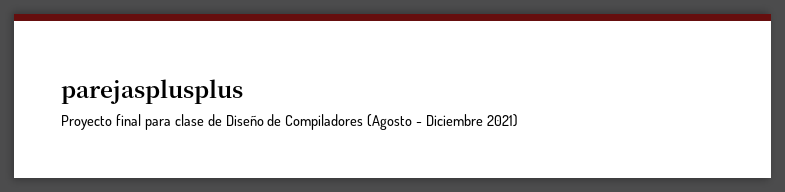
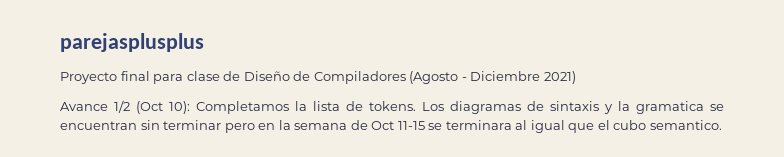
(519, 120) none -> [60,100,724,114] [60,120,722,133] // Avance 1/2 (Oct 10): Completamos la lista de tokens. Los diagramas de sintaxis y la gramatica se encuentran sin terminar pero en la semana de Oct 11-15 se terminara al igual que el cubo semantico.

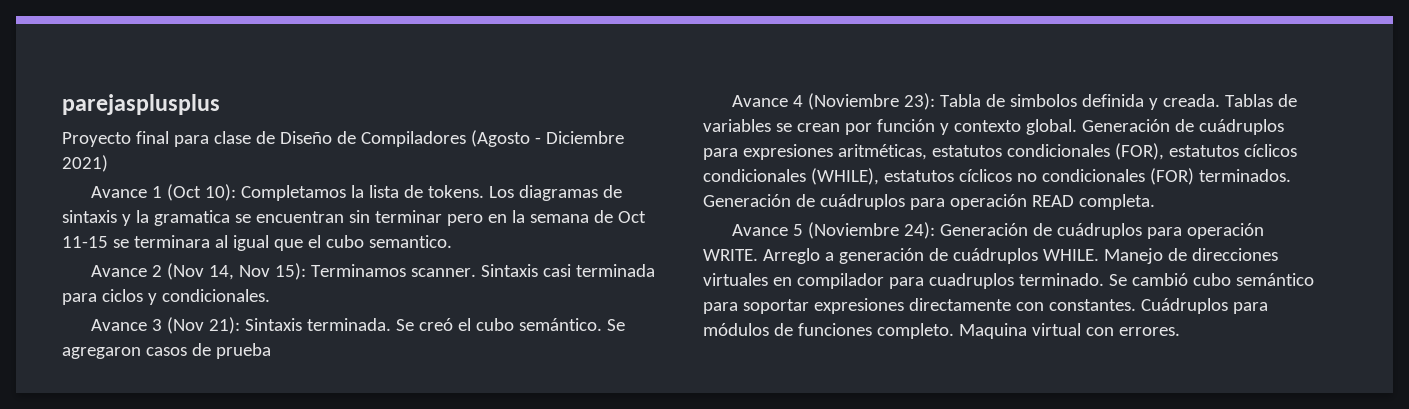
[114,100,130,113] 1/2 -> [151,186,162,198] 1
(722, 125) none -> [90,263,655,280] [62,289,270,305] [90,317,625,334] [62,343,271,359] [731,93,1297,110] [703,119,1284,135] [703,143,1297,160] [703,168,1291,185] [703,194,1155,210] [731,222,1264,239] [703,248,1278,264] [703,273,1314,289] [703,298,1268,314] [703,323,1180,339] // Avance 2 (Nov 14, Nov 15): Terminamos scanner. Sintaxis casi terminada para ciclos y condicionales. // Avance 3 (Nov 21): Sintaxis terminada. Se creó el cubo semántico. Se agregaron casos de prueba // Avance 4 (Noviembre 23): Tabla de simbolos definida y creada. Tablas de variables se crean por función y contexto global. Generación de cuádruplos para expresiones aritméticas, estatutos condicionales (FOR), estatutos cíclicos condicionales (WHILE), estatutos cíclicos no condicionales (FOR) terminados. Generación de cuádruplos para operación READ completa. // Avance 5 (Noviembre 24): Generación de cuádruplos para operación WRITE. Arreglo a generación de cuádruplos WHILE. Manejo de direcciones virtuales en compilador para cuadruplos terminado. Se cambió cubo semántico para soportar expresiones directamente con constantes. Cuádruplos para módulos de funciones completo. Maquina virtual con errores.

